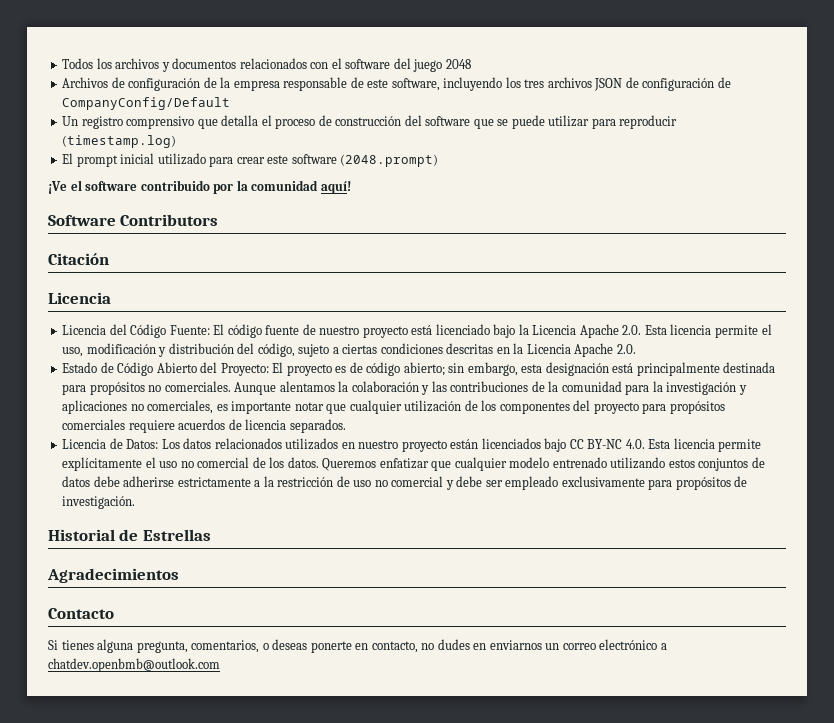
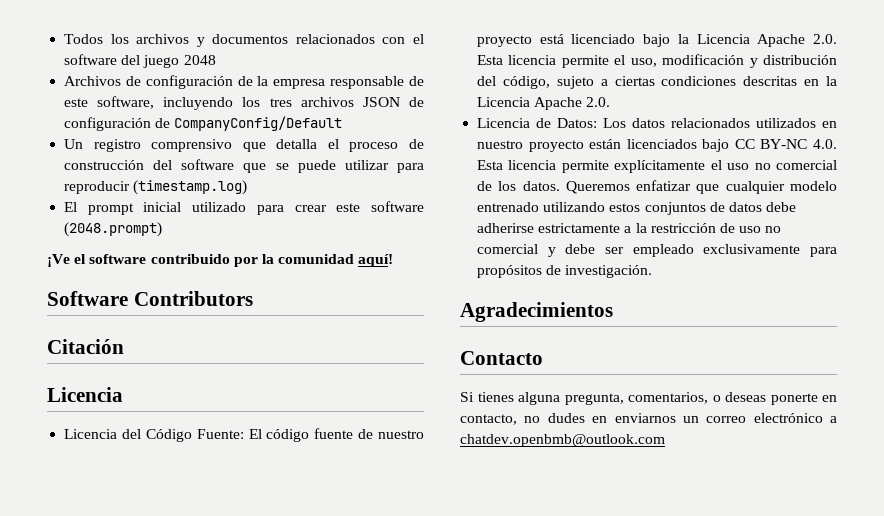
[62,362,776,376] [62,381,747,395] [62,400,725,414] [62,419,346,433] // Estado de Código Abierto del Proyecto: El proyecto es de código abierto; sin embargo, esta designación está principalmente destinada para propósitos no comerciales. Aunque alentamos la colaboración y las contribuciones de la comunidad para la investigación y aplicaciones no comerciales, es importante notar que cualquier utilización de los componentes del proyecto para propósitos comerciales requiere acuerdos de licencia separados. -> (611, 102) none
[48,529,211,541] // Historial de Estrellas -> (653, 271) none

